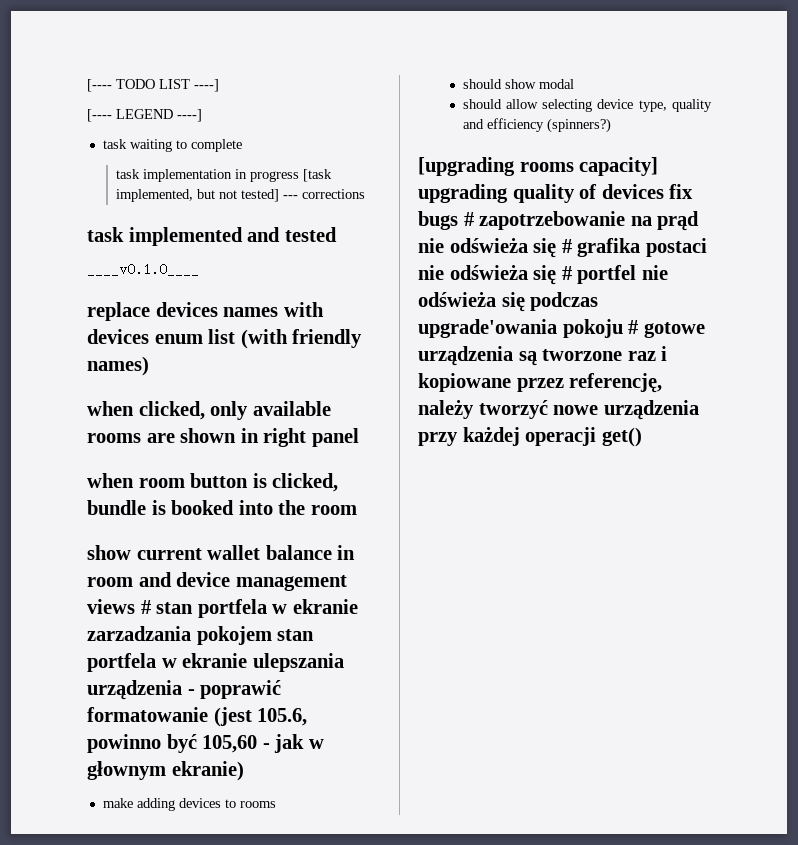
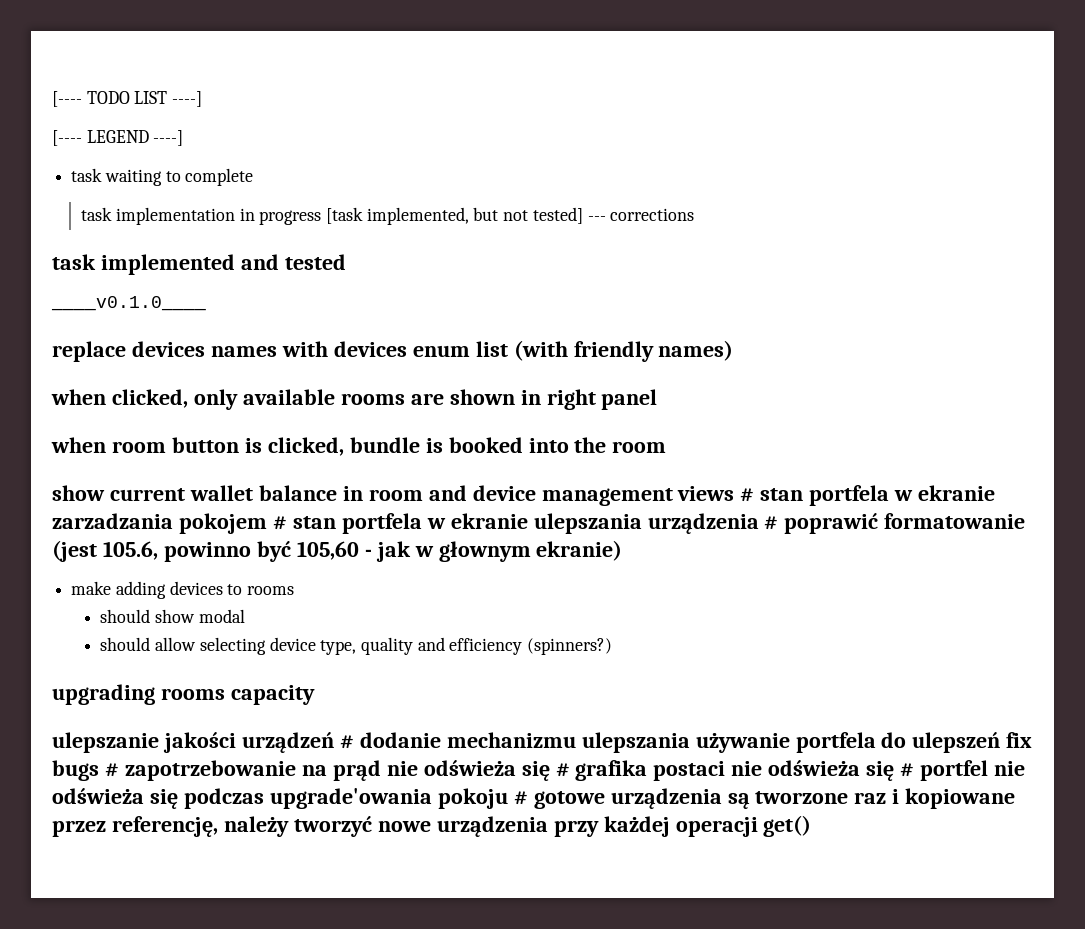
(272, 635) none -> [272,516,287,530] #
[187,689,195,695] - -> [764,516,779,530] #
[418,157,659,176] [418,184,664,203] [upgrading rooms capacity] upgrading quality of devices -> [52,684,315,705] [52,732,1001,753] upgrading rooms capacity // ulepszanie jakości urządzeń # dodanie mechanizmu ulepszania używanie portfela do ulepszeń

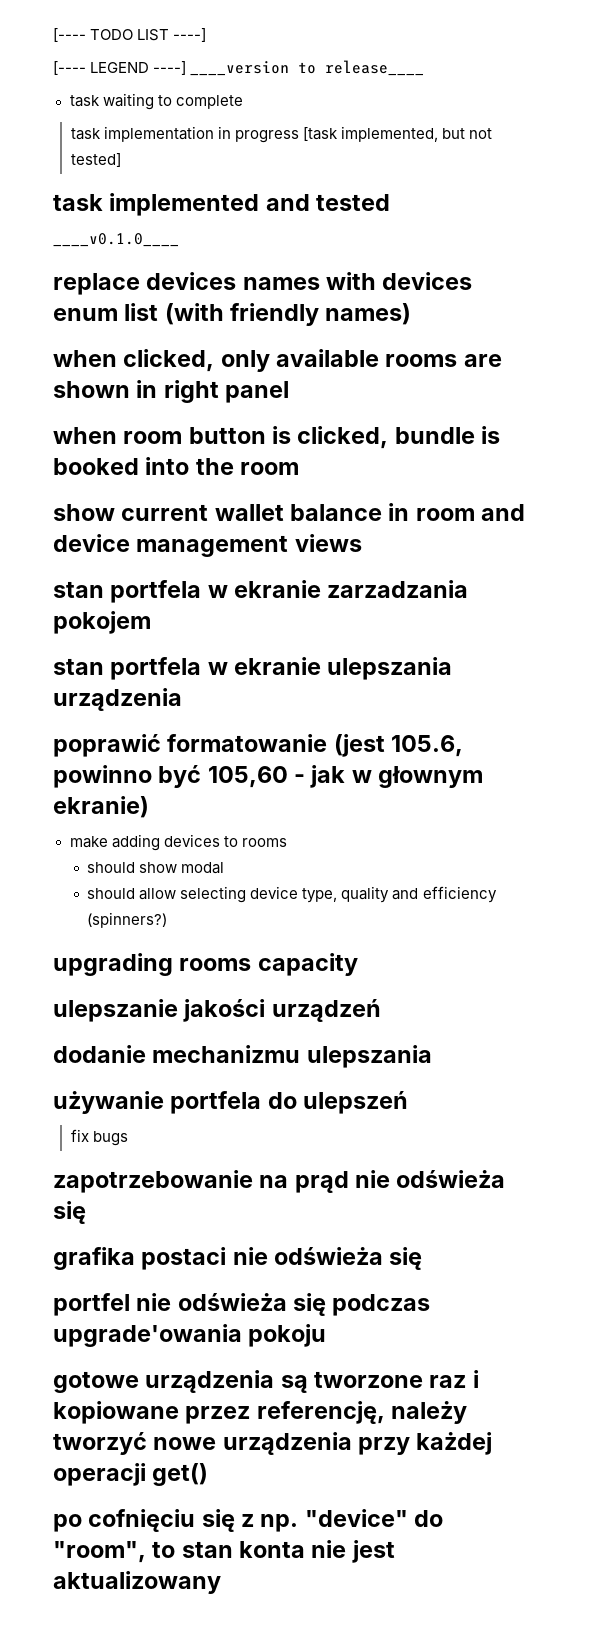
(184, 138) none -> [190,60,425,76] ____version to release____
[587,208,695,221] --- corrections -> (121, 160) none
[740,488,755,502] # -> (362, 543) //
[272,516,287,530] # -> (151, 622) //
[764,516,779,530] # -> (182, 699) //
[339,735,354,749] # -> (381, 1010) //
(690, 742) none -> (432, 1056) //
(1001, 742) none -> (409, 1102) //
[104,763,119,777] # -> (128, 1138) //
[555,763,570,777] # -> (86, 1212) //
[900,763,915,777] # -> (423, 1258) //
[513,791,528,805] # -> (327, 1335) //
(812, 826) none -> [53,1509,444,1532] [53,1540,395,1563] [53,1571,221,1594] // po cofnięciu się z np. "device" do "room", to stan konta nie jest aktualizowany

